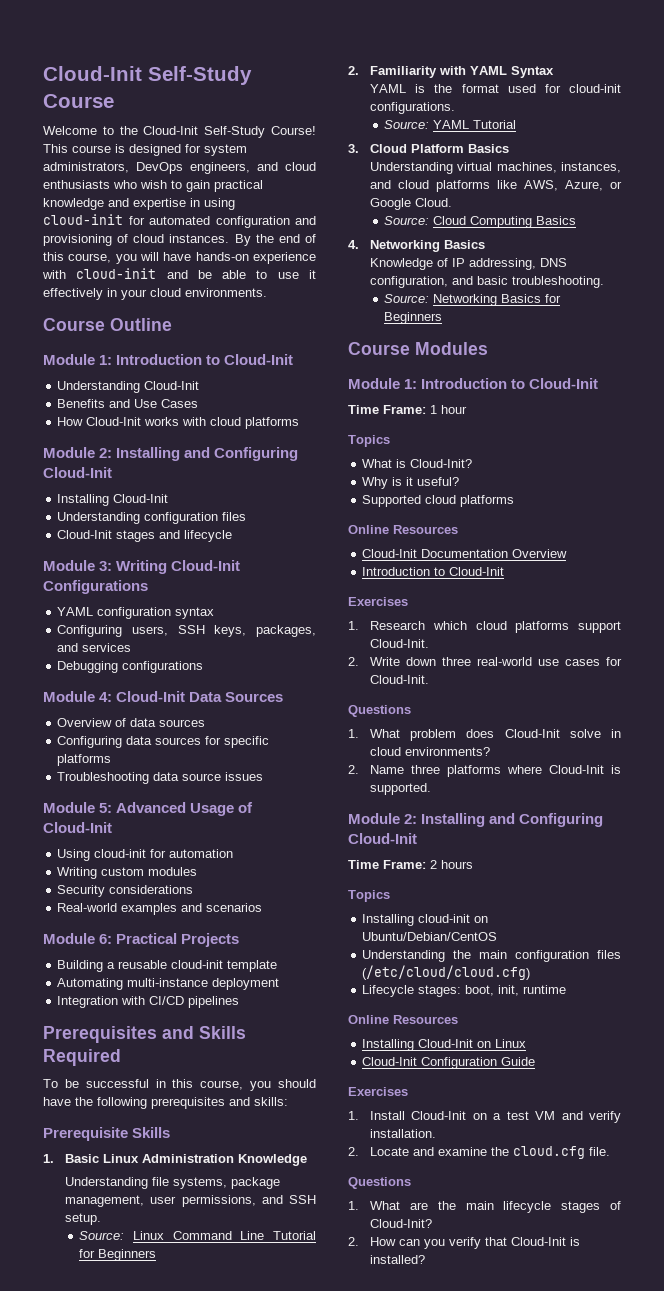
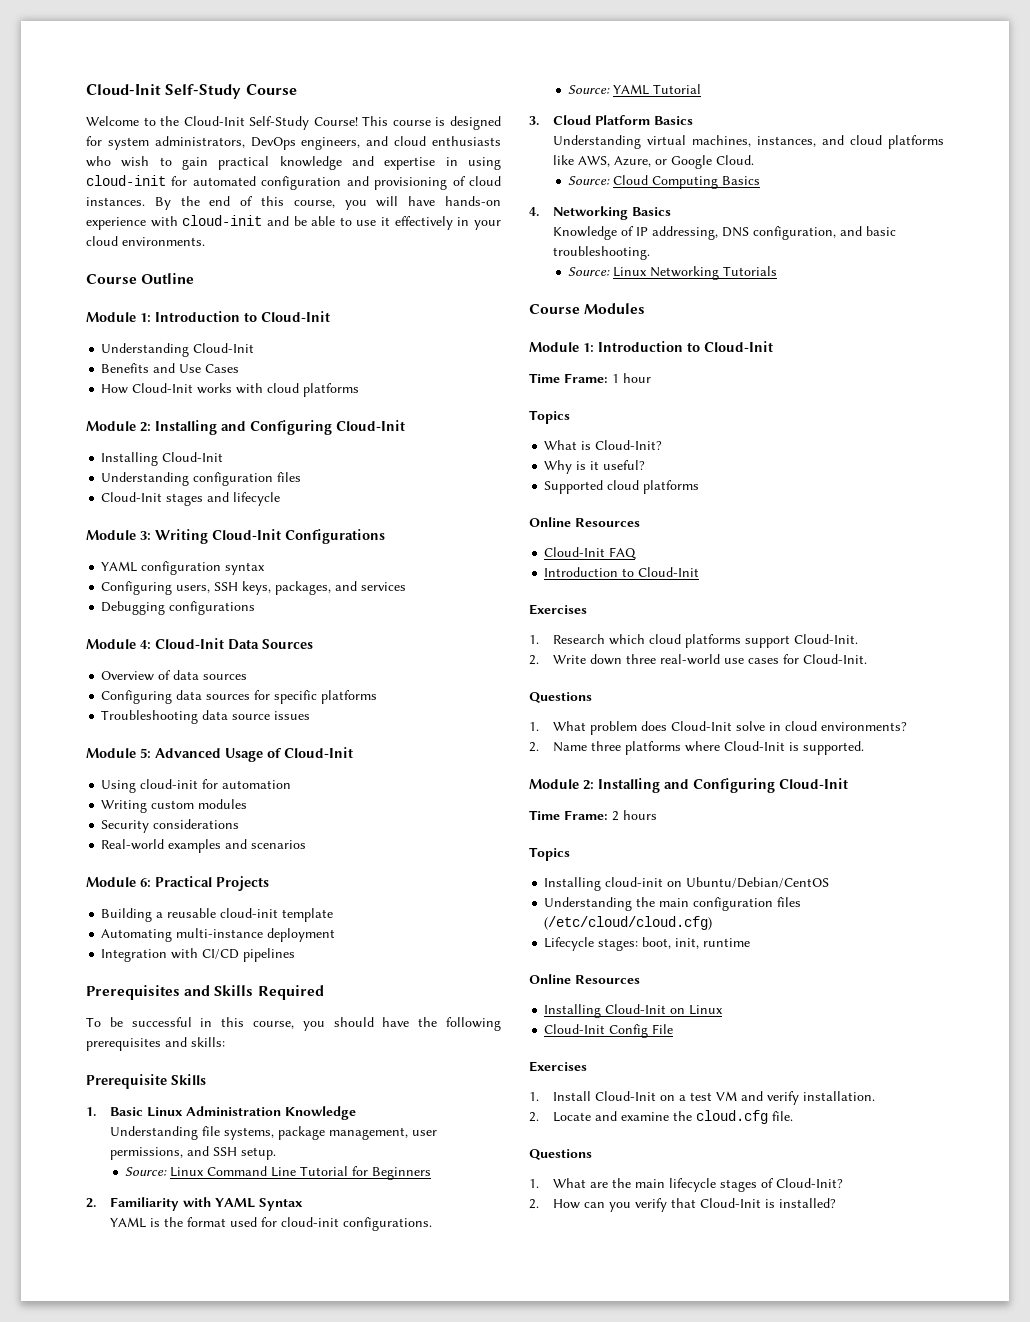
[433,294,562,306] [384,312,443,324] Networking Basics for Beginners -> [613,266,778,280] Linux Networking Tutorials
[421,549,568,558] Documentation Overview -> [609,547,638,559] FAQ
[421,1057,536,1069] Configuration Guide -> [609,1024,674,1038] Config File

